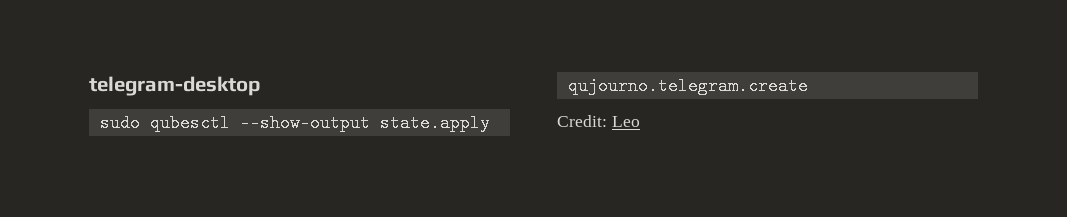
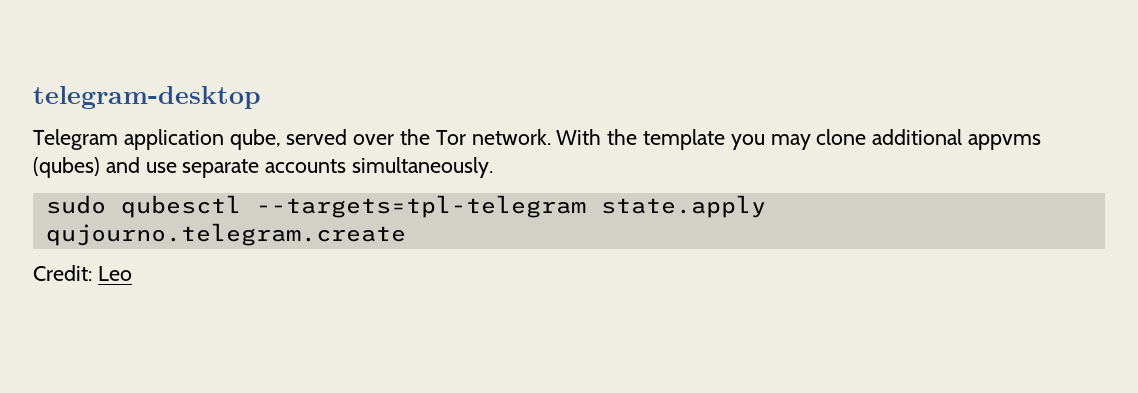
(260, 86) none -> [33,129,1042,150] [33,157,494,178] // Telegram application qube, served over the Tor network. With the template you may clone additional appvms (qubes) and use separate accounts simultaneously.
[239,114,370,132] --show-output -> [255,195,586,218] --targets=tpl-telegram

